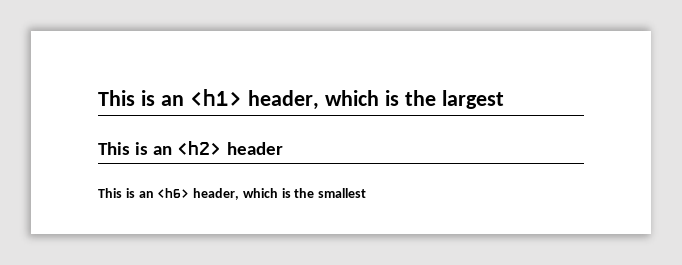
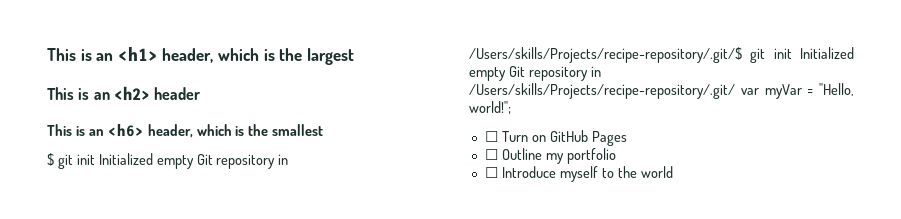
(367, 193) none -> [47,153,289,169] [469,47,854,63] [469,66,601,81] [469,83,854,99] [469,101,511,114] [484,130,627,146] [484,148,616,164] [484,166,673,182] // $ git init Initialized empty Git repository in /Users/skills/Projects/recipe-repository/.git/$ git init Initialized empty Git repository in /Users/skills/Projects/recipe-repository/.git/ var myVar = "Hello, world!"; // ☐ Turn on GitHub Pages // ☐ Outline my portfolio // ☐ Introduce myself to the world

